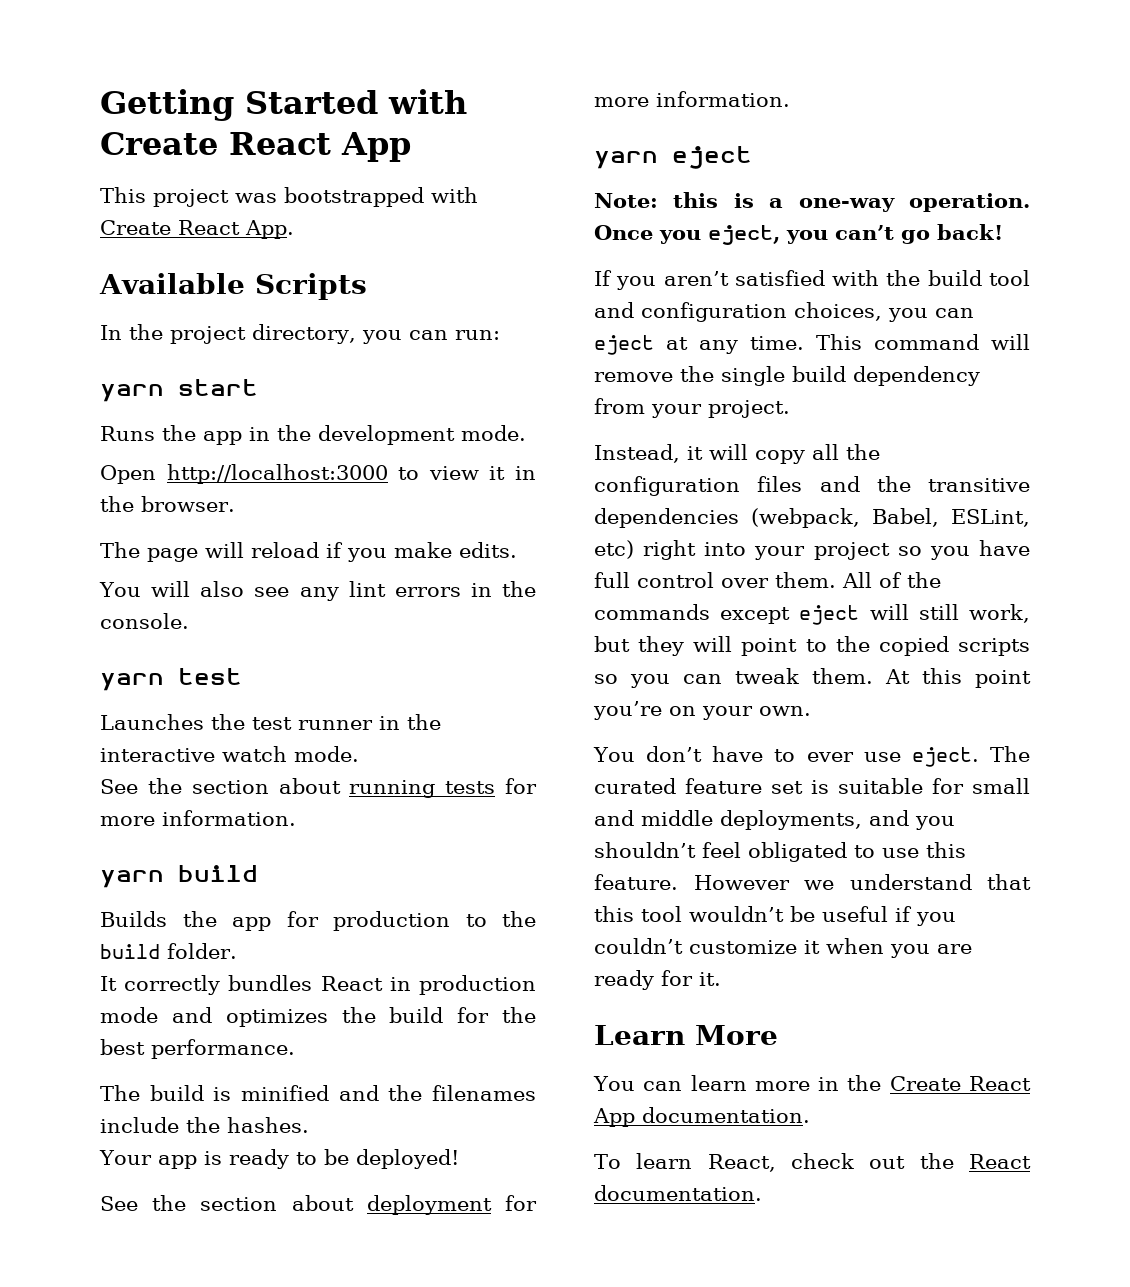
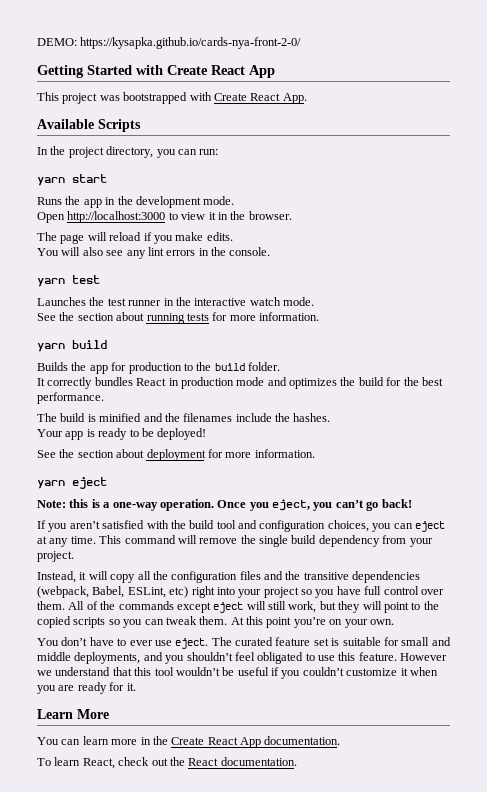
(100, 105) none -> [37,37,302,49] DEMO: https://kysapka.github.io/cards-nya-front-2-0/ //

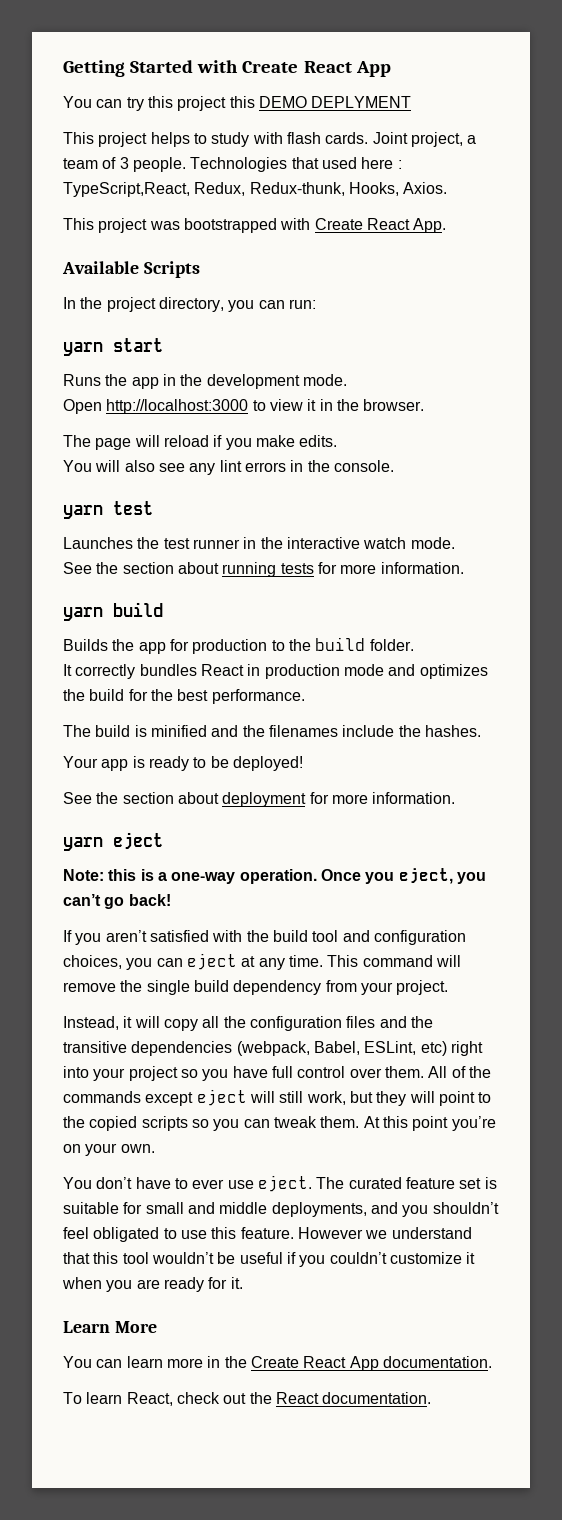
[37,37,302,49] DEMO: https://kysapka.github.io/cards-nya-front-2-0/ // -> (63, 68) none
(275, 71) none -> [63,96,412,111] [63,132,477,147] [63,157,402,172] [63,182,448,197] // You can try this project this DEMO DEPLYMENT // This project helps to study with flash cards. Joint project, a team of 3 people. Technologies that used here : TypeScript,React, Redux, Redux-thunk, Hooks, Axios.

